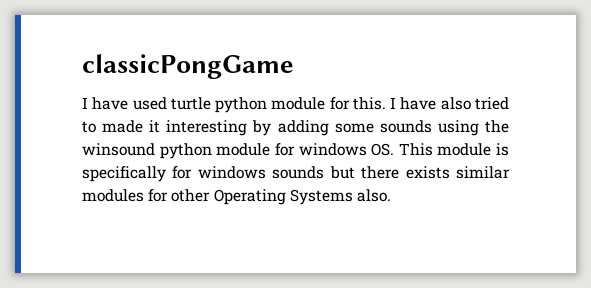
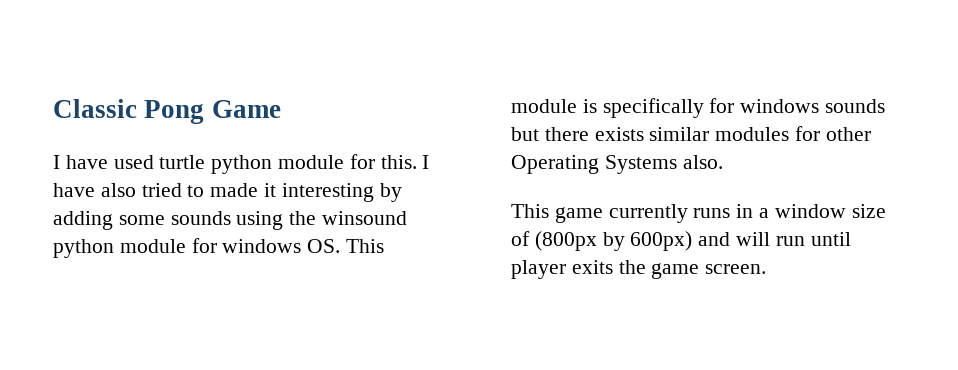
[82,54,294,79] classicPongGame -> [53,99,281,124] Classic Pong Game
(391, 195) none -> [511,204,886,223] [511,231,851,251] [511,260,767,279] // This game currently runs in a window size of (800px by 600px) and will run until player exits the game screen.

